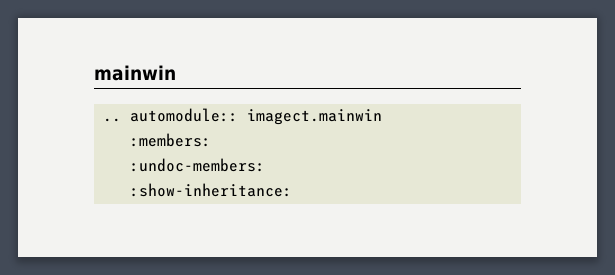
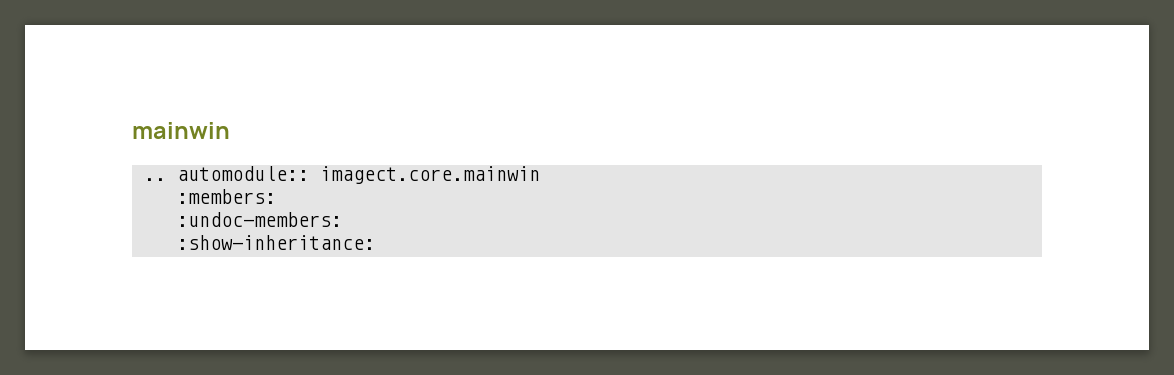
[247,109,382,125] imagect.mainwin -> [320,166,541,184] imagect.core.mainwin

